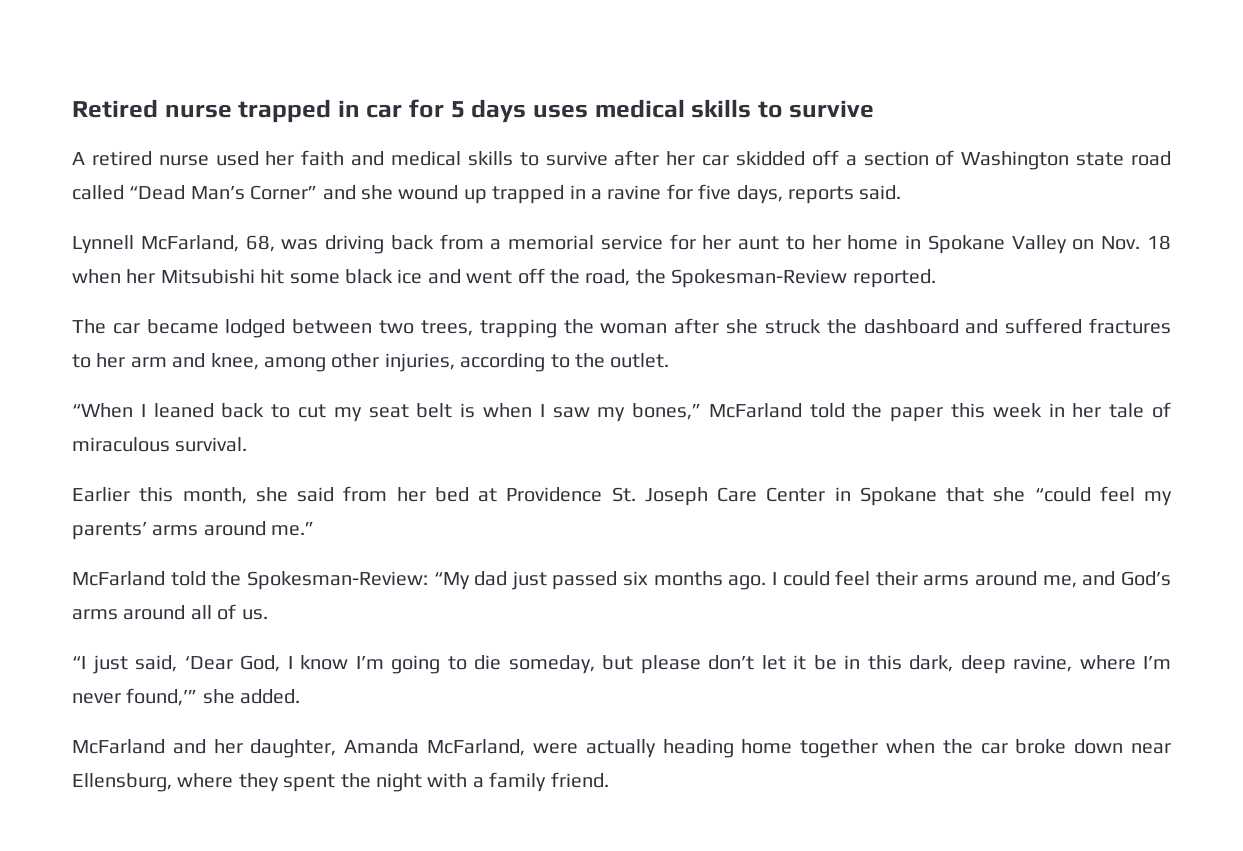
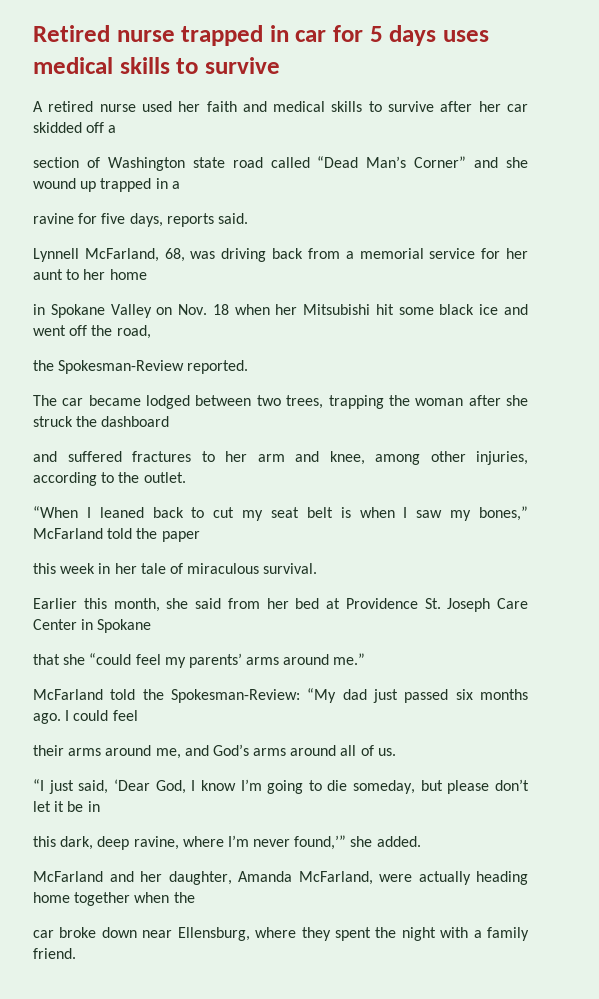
(857, 160) none -> (117, 129) //
(602, 194) none -> (180, 185) //
(899, 242) none -> (147, 274) //
(631, 277) none -> (151, 332) //
(959, 326) none -> (170, 421) //
(944, 414) none -> (200, 536) //
(937, 496) none -> (152, 626) //
(871, 578) none -> (138, 715) //
(860, 662) none -> (100, 806) //
(973, 746) none -> (195, 897) //

